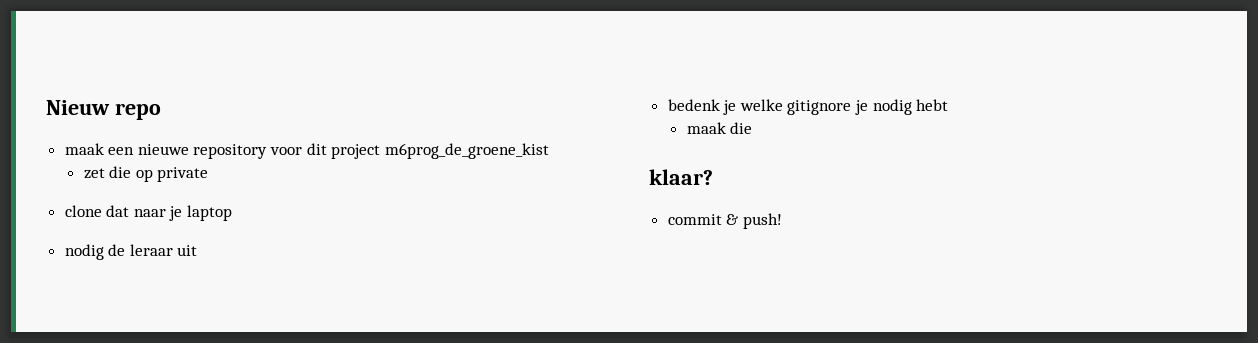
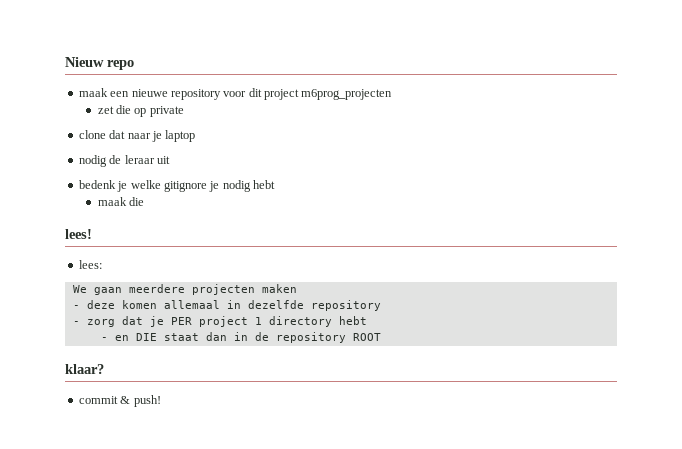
[384,143,549,159] m6prog_de_groene_kist -> [301,89,393,100] m6prog_projecten
(753, 128) none -> [65,229,92,239] [78,260,102,269] [72,284,297,295] [72,300,381,311] [72,316,367,327] [100,332,381,343] // lees! // lees: // We gaan meerdere projecten maken // - deze komen allemaal in dezelfde repository // - zorg dat je PER project 1 directory hebt // - en DIE staat dan in de repository ROOT

